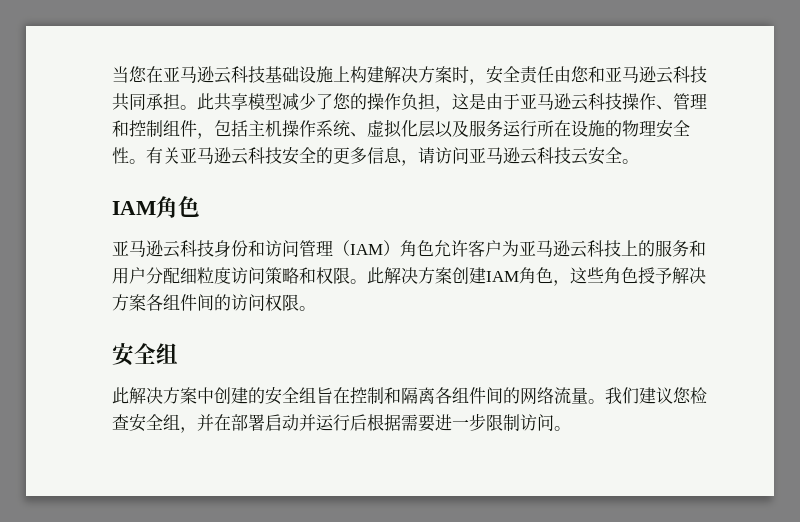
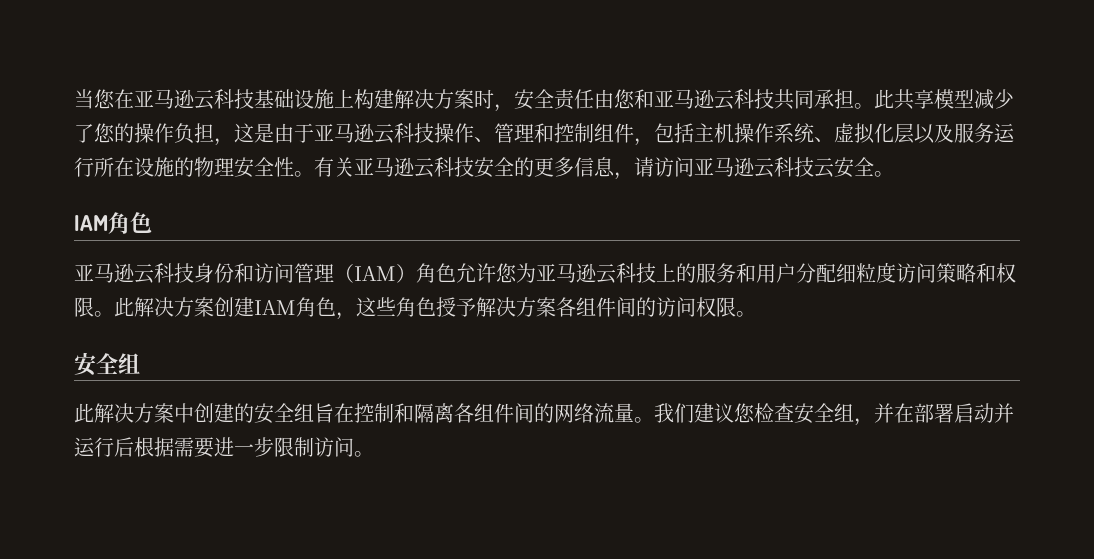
[468,240,502,257] 客户 -> [496,263,517,283] 您

